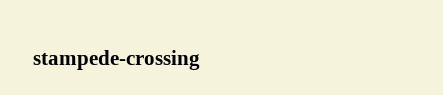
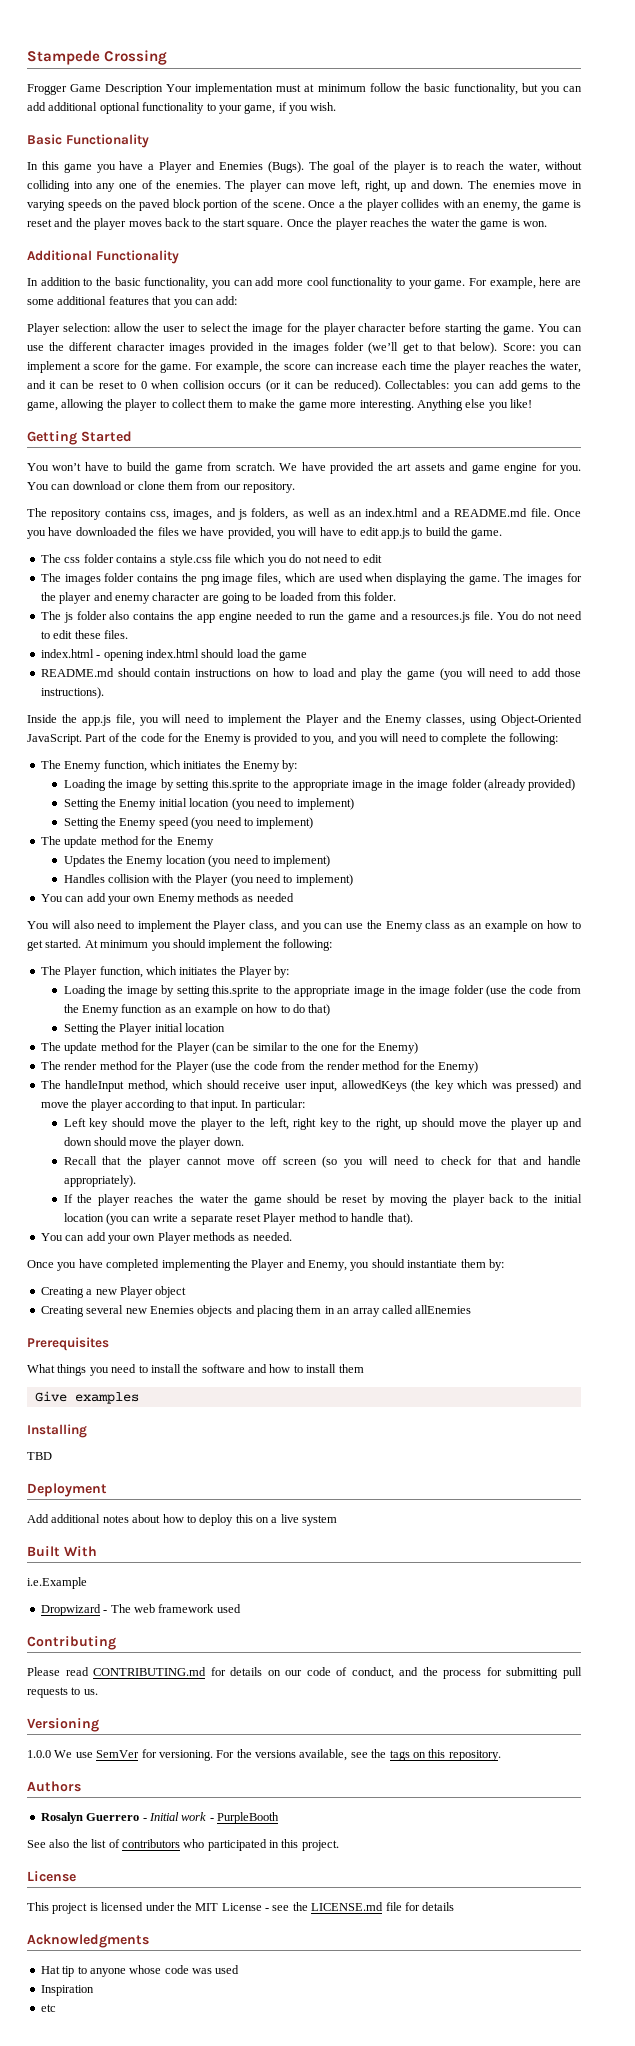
[33,50,200,70] stampede-crossing -> [27,50,168,65] [27,83,582,95] [27,102,337,114] [27,134,149,148] [27,161,583,173] [27,180,583,192] [27,199,581,211] [27,218,548,230] [27,250,179,264] [27,277,582,289] [27,296,238,308] [27,323,582,335] [27,342,583,354] [27,361,582,373] [27,380,581,392] [27,399,532,411] [27,431,132,445] [27,462,581,474] [27,481,295,493] [27,508,582,520] [27,527,503,539] [40,554,382,566] [40,573,582,585] [40,592,397,604] [40,611,583,623] [40,630,128,639] [40,649,308,661] [40,668,581,680] [40,687,104,699] [27,714,582,726] [27,733,559,745] [40,760,298,772] [63,779,576,791] [63,798,354,810] [63,817,314,829] [40,836,214,848] [63,855,331,867] [63,874,353,886] [40,893,294,905] [27,920,581,932] [27,939,332,951] [40,966,290,978] [63,985,581,997] [63,1004,331,1016] [63,1023,226,1035] [40,1042,418,1054] [40,1061,479,1073] [40,1080,583,1092] [40,1099,305,1111] [63,1118,582,1130] [63,1137,244,1149] [63,1156,582,1168] [63,1175,136,1187] [63,1194,582,1206] [63,1213,413,1225] [40,1232,292,1244] [27,1259,504,1271] [40,1286,187,1298] [40,1305,472,1317] [27,1337,109,1351] [27,1364,364,1376] [34,1391,139,1404] [27,1424,87,1438] [27,1452,52,1460] [27,1483,107,1497] [27,1514,338,1526] [27,1546,97,1557] [27,1577,87,1589] [40,1604,241,1616] [27,1636,116,1650] [27,1667,583,1679] [27,1687,98,1698] [27,1718,99,1732] [27,1749,501,1761] [27,1781,81,1792] [40,1812,279,1824] [27,1839,339,1851] [27,1871,76,1882] [27,1902,455,1914] [27,1934,149,1948] [40,1965,240,1977] [40,1985,94,1996] [40,2004,56,2012] Stampede Crossing // Frogger Game Description Your implementation must at minimum follow the basic functionality, but you can add additional optional functionality to your game, if you wish. // Basic Functionality // In this game you have a Player and Enemies (Bugs). The goal of the player is to reach the water, without colliding into any one of the enemies. The player can move left, right, up and down. The enemies move in varying speeds on the paved block portion of the scene. Once a the player collides with an enemy, the game is reset and the player moves back to the start square. Once the player reaches the water the game is won. // Additional Functionality // In addition to the basic functionality, you can add more cool functionality to your game. For example, here are some additional features that you can add: // Player selection: allow the user to select the image for the player character before starting the game. You can use the different character images provided in the images folder (we’ll get to that below). Score: you can implement a score for the game. For example, the score can increase each time the player reaches the water, and it can be reset to 0 when collision occurs (or it can be reduced). Collectables: you can add gems to the game, allowing the player to collect them to make the game more interesting. Anything else you like! // Getting Started // You won’t have to build the game from scratch. We have provided the art assets and game engine for you. You can download or clone them from our repository. // The repository contains css, images, and js folders, as well as an index.html and a README.md file. Once you have downloaded the files we have provided, you will have to edit app.js to build the game. // The css folder contains a style.css file which you do not need to edit // The images folder contains the png image files, which are used when displaying the game. The images for the player and enemy character are going to be loaded from this folder. // The js folder also contains the app engine needed to run the game and a resources.js file. You do not need to edit these files. // index.html - opening index.html should load the game // README.md should contain instructions on how to load and play the game (you will need to add those instructions). // Inside the app.js file, you will need to implement the Player and the Enemy classes, using Object-Oriented JavaScript. Part of the code for the Enemy is provided to you, and you will need to complete the following: // The Enemy function, which initiates the Enemy by: // Loading the image by setting this.sprite to the appropriate image in the image folder (already provided) // Setting the Enemy initial location (you need to implement) // Setting the Enemy speed (you need to implement) // The update method for the Enemy // Updates the Enemy location (you need to implement) // Handles collision with the Player (you need to implement) // You can add your own Enemy methods as needed // You will also need to implement the Player class, and you can use the Enemy class as an example on how to get started. At minimum you should implement the following: // The Player function, which initiates the Player by: // Loading the image by setting this.sprite to the appropriate image in the image folder (use the code from the Enemy function as an example on how to do that) // Setting the Player initial location // The update method for the Player (can be similar to the one for the Enemy) // The render method for the Player (use the code from the render method for the Enemy) // The handleInput method, which should receive user input, allowedKeys (the key which was pressed) and move the player according to that input. In particular: // Left key should move the player to the left, right key to the right, up should move the player up and down should move the player down. // Recall that the player cannot move off screen (so you will need to check for that and handle appropriately). // If the player reaches the water the game should be reset by moving the player back to the initial location (you can write a separate reset Player method to handle that). // You can add your own Player methods as needed. // Once you have completed implementing the Player and Enemy, you should instantiate them by: // Creating a new Player object // Creating several new Enemies objects and placing them in an array called allEnemies // Prerequisites // What things you need to install the software and how to install them // Give examples // Installing // TBD // Deployment // Add additional notes about how to deploy this on a live system // Built With // i.e.Example // Dropwizard - The web framework used // Contributing // Please read CONTRIBUTING.md for details on our code of conduct, and the process for submitting pull requests to us. // Versioning // 1.0.0 We use SemVer for versioning. For the versions available, see the tags on this repository. // Authors // Rosalyn Guerrero - Initial work - PurpleBooth // See also the list of contributors who participated in this project. // License // This project is licensed under the MIT License - see the LICENSE.md file for details // Acknowledgments // Hat tip to anyone whose code was used // Inspiration // etc

